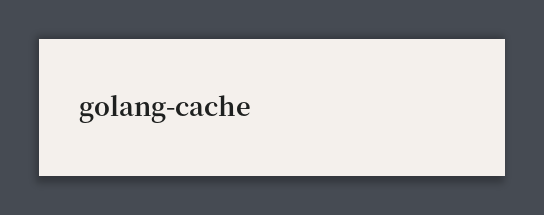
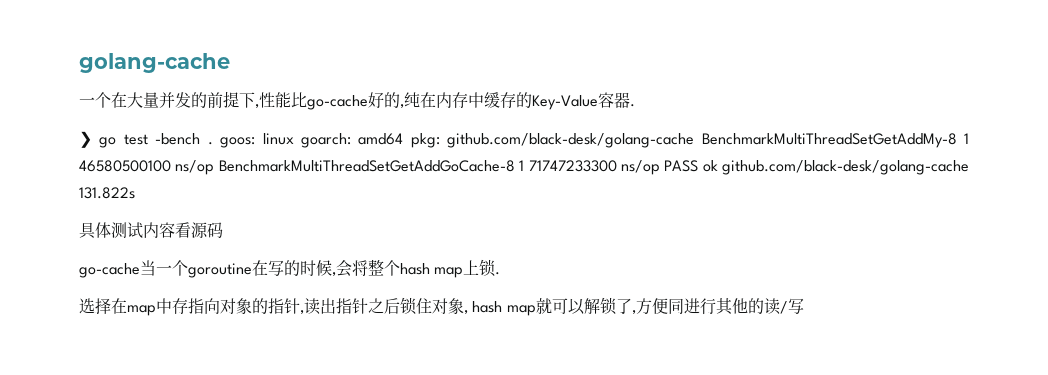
(251, 109) none -> [79,91,635,110] [79,131,969,148] [79,160,969,175] [79,187,135,199] [79,222,223,239] [79,259,501,278] [79,297,804,316] // 一个在大量并发的前提下,性能比go-cache好的,纯在内存中缓存的Key-Value容器. // ❯ go test -bench . goos: linux goarch: amd64 pkg: github.com/black-desk/golang-cache BenchmarkMultiThreadSetGetAddMy-8 1 46580500100 ns/op BenchmarkMultiThreadSetGetAddGoCache-8 1 71747233300 ns/op PASS ok github.com/black-desk/golang-cache 131.822s // 具体测试内容看源码 // go-cache当一个goroutine在写的时候,会将整个hash map上锁. // 选择在map中存指向对象的指针,读出指针之后锁住对象, hash map就可以解锁了,方便同进行其他的读/写

